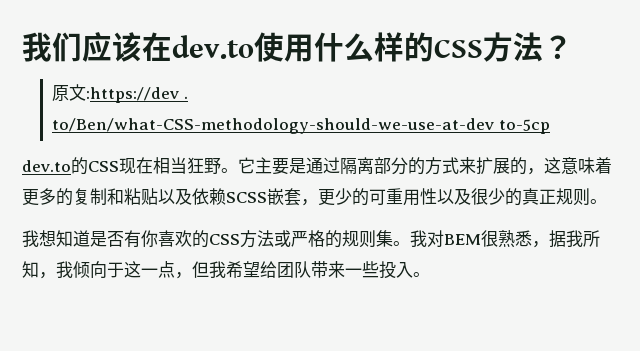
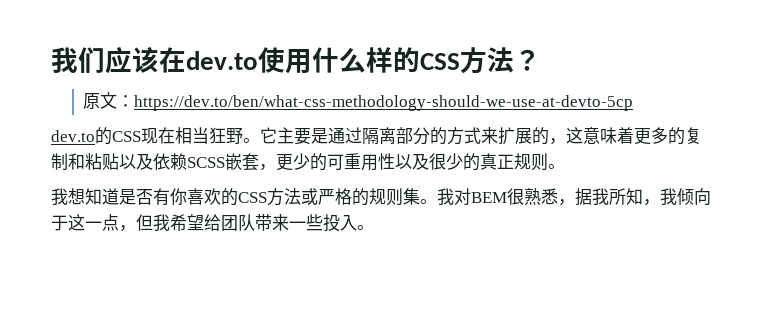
[86,87,188,103] [52,118,550,134] :https://dev . to/Ben/what-CSS-methodology-should-we-use-at-dev to-5cp -> [117,95,634,111] ：https://dev.to/ben/what-css-methodology-should-we-use-at-devto-5cp

